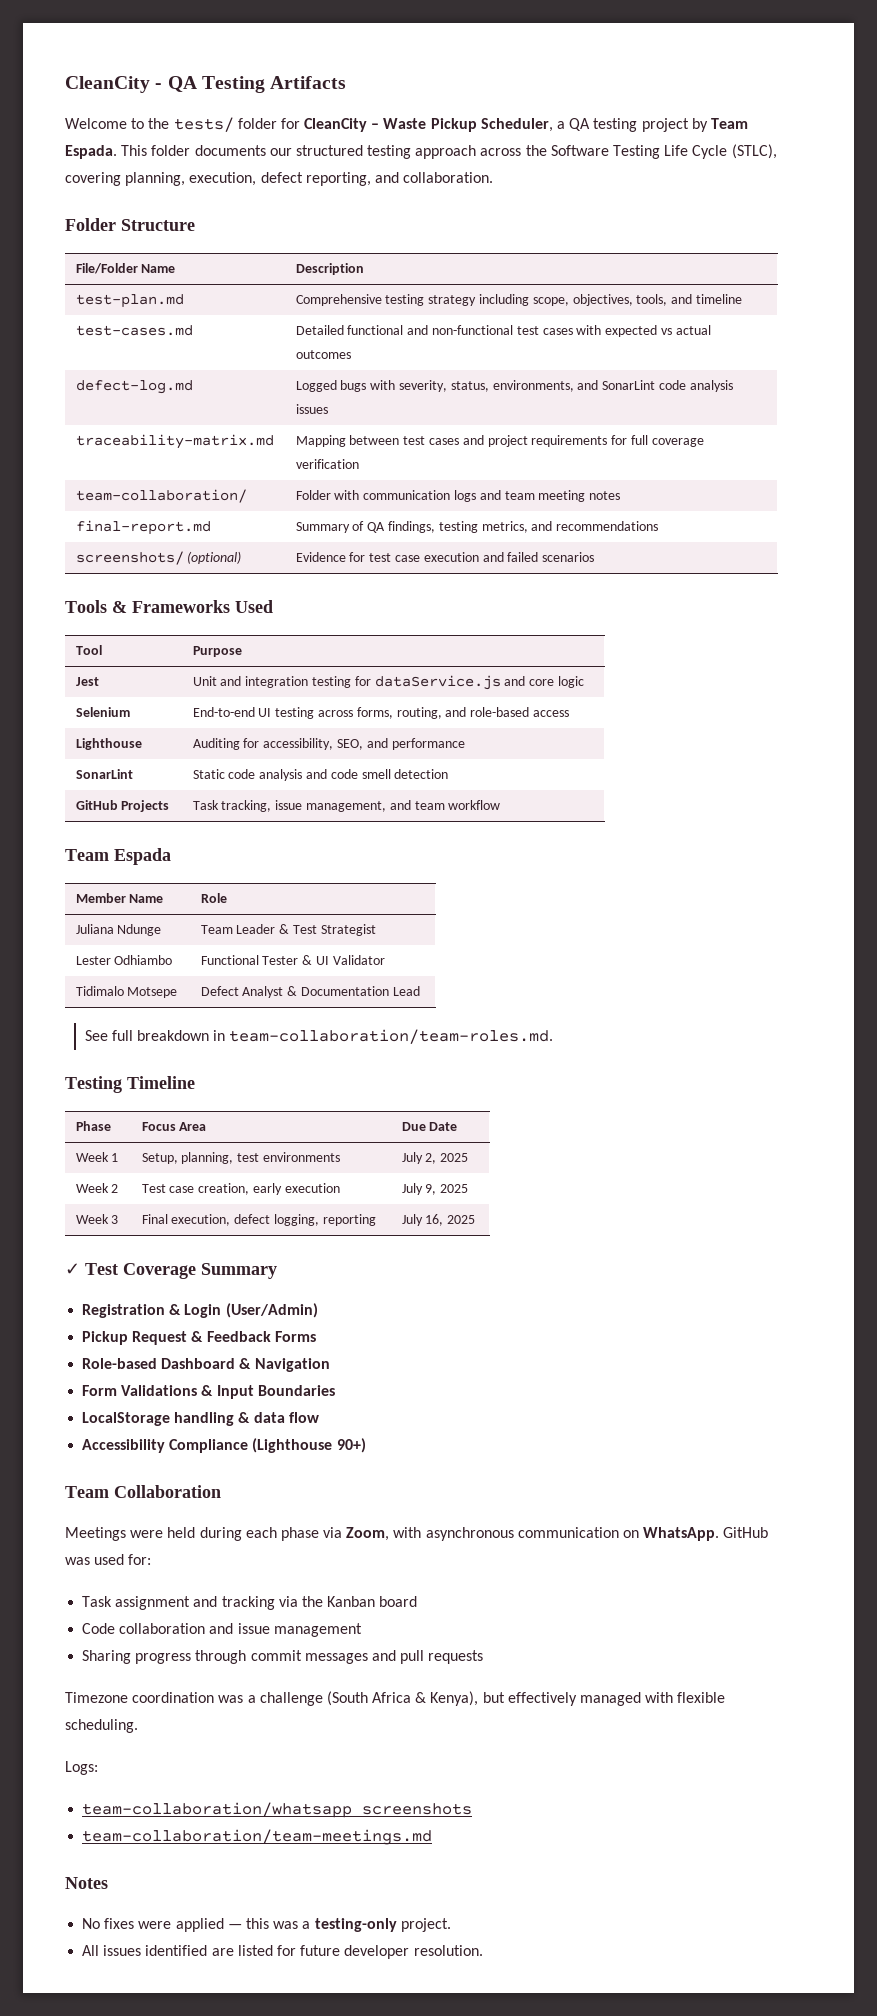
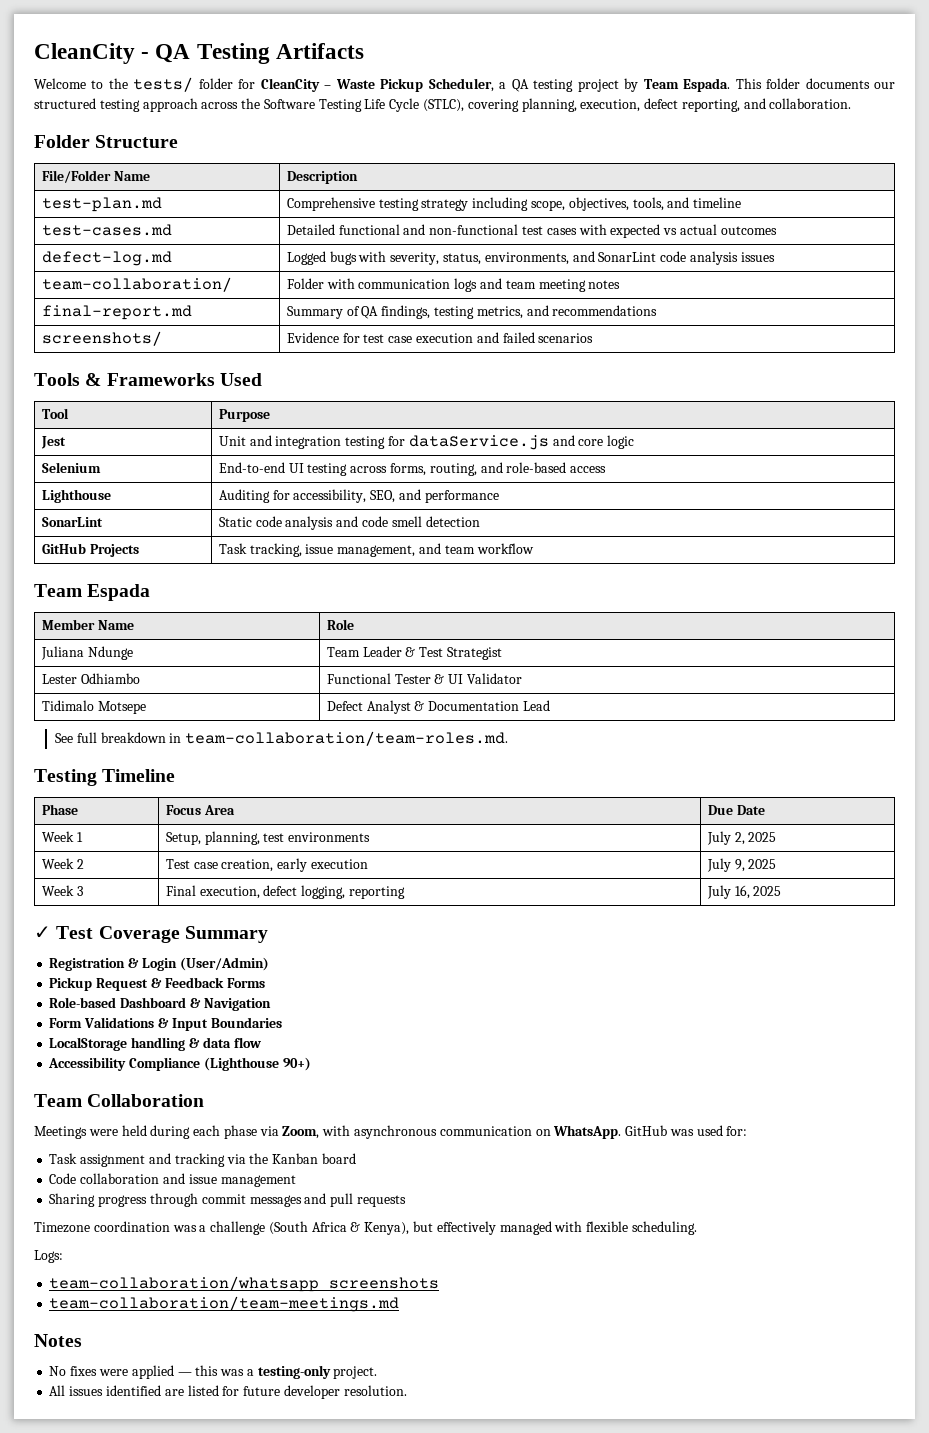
[75,434,274,449] [295,435,704,447] [295,459,359,469] // traceability-matrix.md | Mapping between test cases and project requirements for full coverage verification -> (775, 257) none
[187,551,242,564] (optional) -> (162, 338) none

